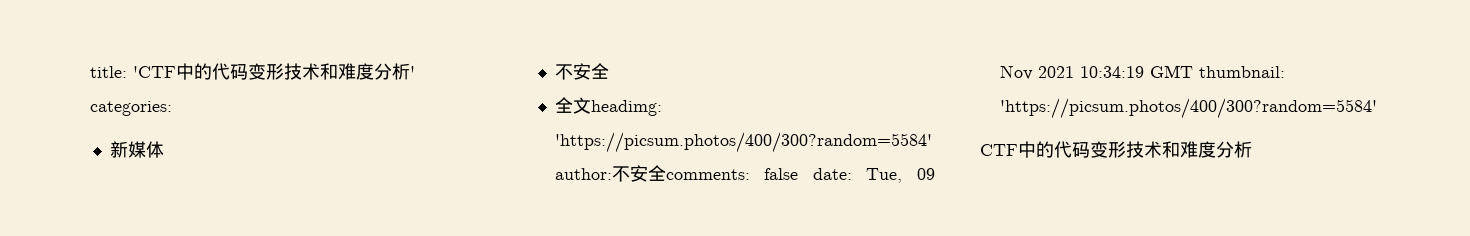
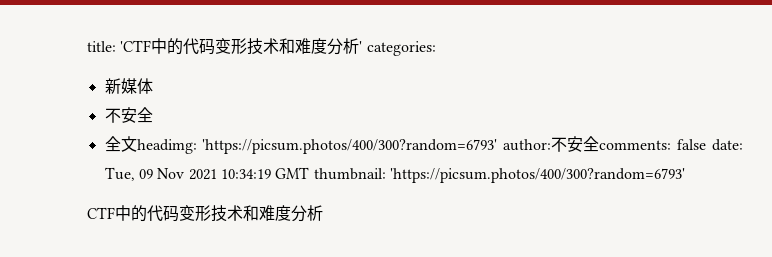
[554,132,932,153] 'https://picsum.photos/400/300?random=5584' -> [202,139,498,154] 'https://picsum.photos/400/300?random=6793'
[999,98,1377,119] 'https://picsum.photos/400/300?random=5584' -> [389,168,685,183] 'https://picsum.photos/400/300?random=6793'

